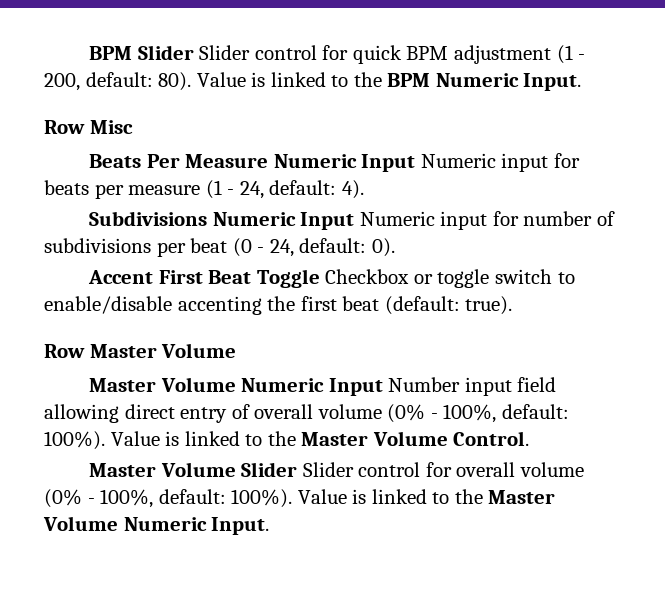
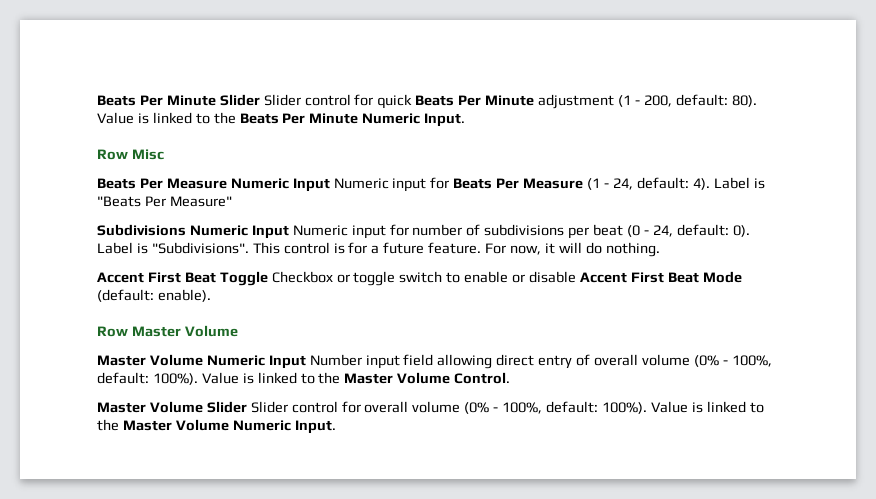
[89,46,133,60] BPM -> [97,95,216,106] Beats Per Minute
[406,46,449,60] BPM -> [415,95,535,106] Beats Per Minute
[387,73,431,87] BPM -> [239,113,359,124] Beats Per Minute
[44,180,201,199] beats per measure -> [453,178,584,189] Beats Per Measure
(364, 189) none -> [713,177,765,189] [97,196,232,207] Label is "Beats Per Measure"
(395, 247) none -> [97,242,660,257] Label is "Subdivisions". This control is for a future feature. For now, it will do nothing.
[44,296,513,315] enable/disable accenting the first beat (default: true). -> [464,271,742,283] [97,289,211,302] enable or disable Accent First Beat Mode (default: enable).

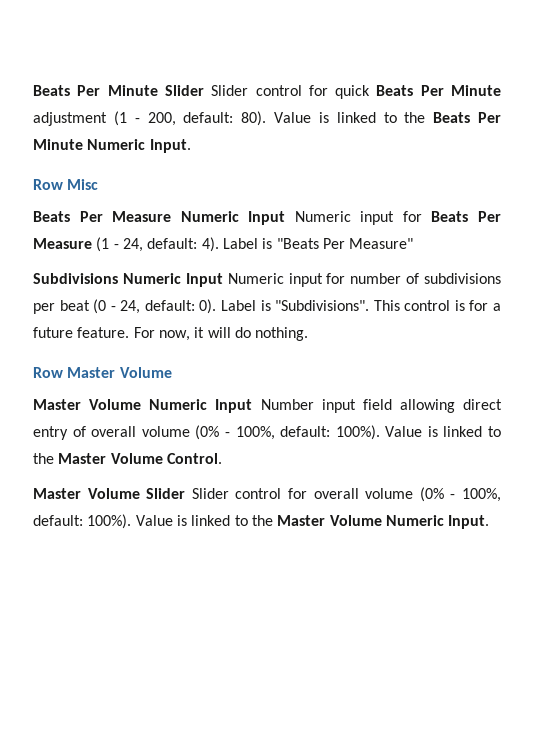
[97,271,742,286] [97,289,211,302] // Accent First Beat Toggle Checkbox or toggle switch to enable or disable Accent First Beat Mode (default: enable). -> (309, 334) none

